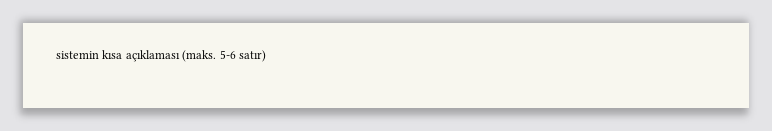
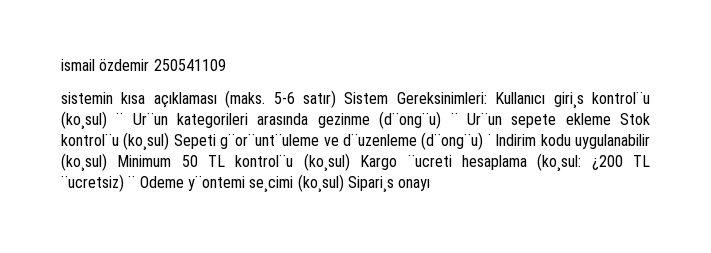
(56, 55) none -> [61,59,226,71] ismail özdemir 250541109 //
(266, 56) none -> [344,91,650,108] [61,111,651,129] [61,132,651,150] [61,153,651,171] [61,174,431,192] Sistem Gereksinimleri: Kullanıcı giri¸s kontrol¨u (ko¸sul) ¨ Ur¨un kategorileri arasında gezinme (d¨ong¨u) ¨ Ur¨un sepete ekleme Stok kontrol¨u (ko¸sul) Sepeti g¨or¨unt¨uleme ve d¨uzenleme (d¨ong¨u) ˙ Indirim kodu uygulanabilir (ko¸sul) Minimum 50 TL kontrol¨u (ko¸sul) Kargo ¨ucreti hesaplama (ko¸sul: ¿200 TL ¨ucretsiz) ¨ Odeme y¨ontemi se¸cimi (ko¸sul) Sipari¸s onayı

